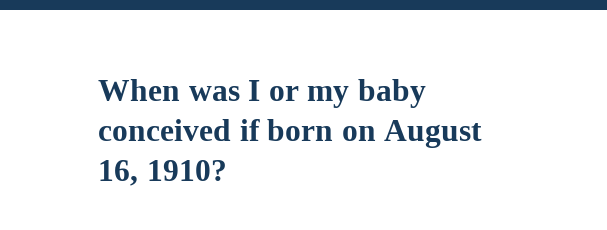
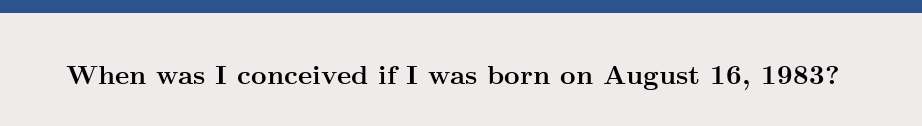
[268,79,426,108] [98,119,260,141] or my baby conceived if -> [237,66,477,84] conceived if I was
[146,160,227,181] 1910? -> [761,66,840,84] 1983?

